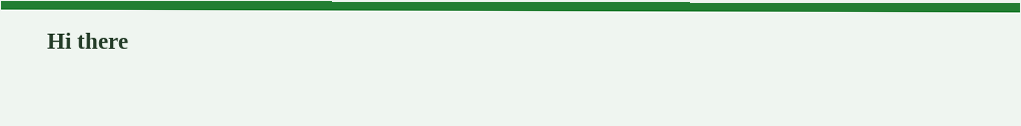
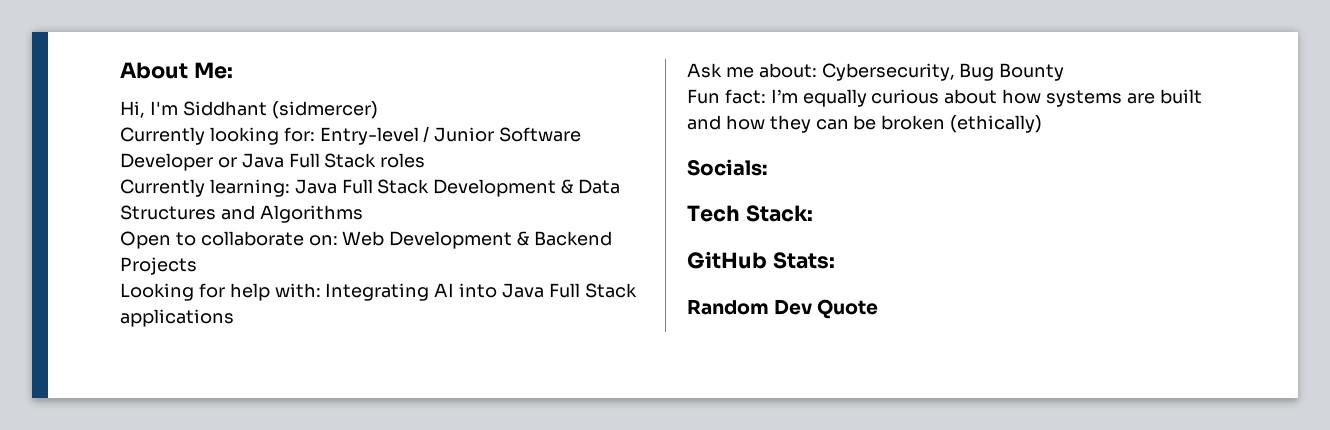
[47,32,130,49] Hi there -> [120,62,233,79] [120,101,378,119] [120,126,582,145] [120,153,426,171] [120,179,621,197] [120,205,363,223] [120,231,613,249] [120,257,197,275] [120,283,637,301] [120,309,234,327] [687,63,1065,81] [687,89,1202,107] [687,115,1043,133] [687,159,767,176] [687,205,813,222] [687,251,835,269] [687,299,879,319] About Me: // Hi, I'm Siddhant (sidmercer) // Currently looking for: Entry-level / Junior Software Developer or Java Full Stack roles // Currently learning: Java Full Stack Development & Data Structures and Algorithms // Open to collaborate on: Web Development & Backend Projects // Looking for help with: Integrating AI into Java Full Stack applications // Ask me about: Cybersecurity, Bug Bounty // Fun fact: I’m equally curious about how systems are built and how they can be broken (ethically) // Socials: // Tech Stack: // GitHub Stats: // Random Dev Quote

